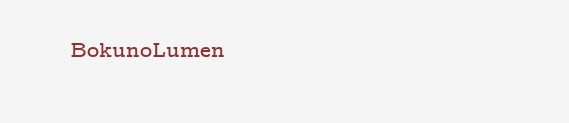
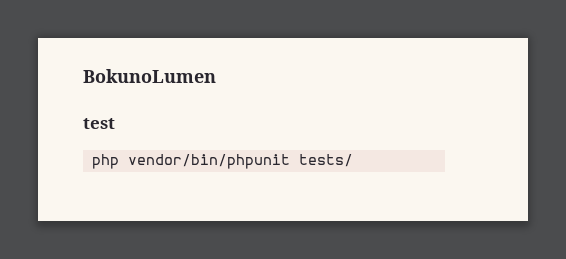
(225, 50) none -> [83,118,115,129] [92,154,354,169] // test // php vendor/bin/phpunit tests/

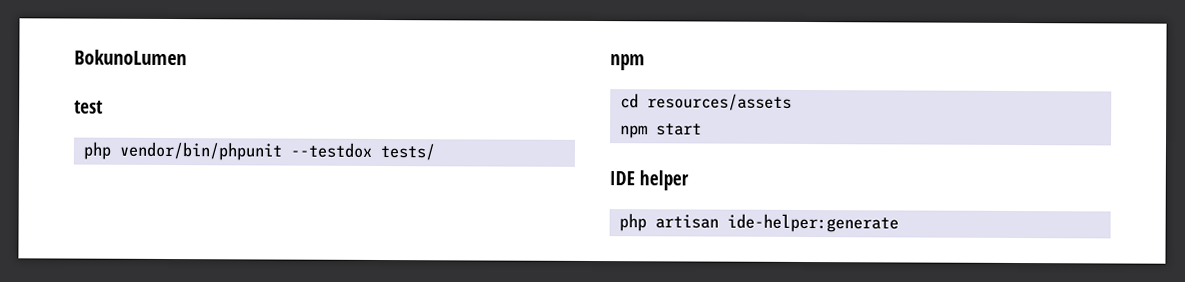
(291, 161) none -> [289,142,372,158] --testdox
(354, 160) none -> [610,54,645,71] [619,93,792,111] [619,123,702,139] [609,170,689,191] [618,213,899,233] // npm // cd resources/assets // npm start // IDE helper // php artisan ide-helper:generate

